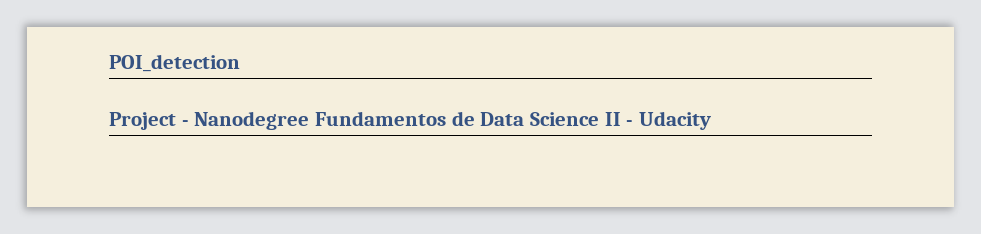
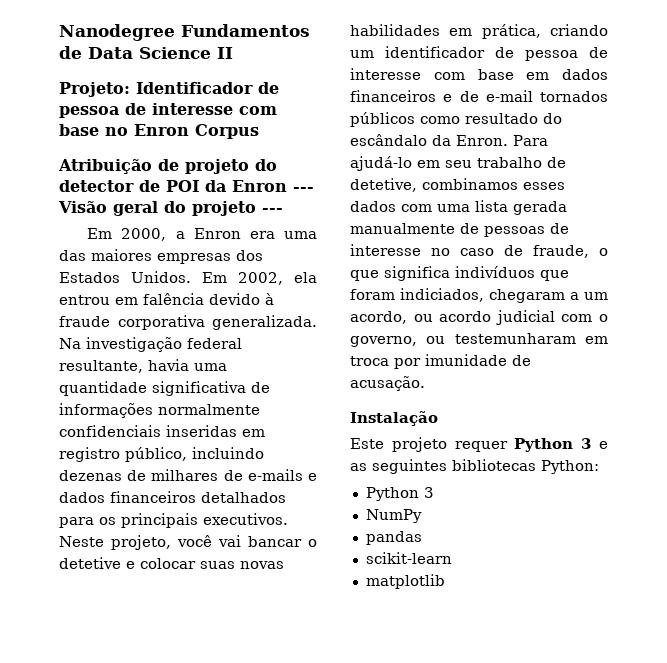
[109,54,240,72] [109,112,189,130] POI_detection // Project - -> (59, 32) none
[626,111,712,130] - Udacity -> [59,82,279,97] [59,103,277,118] [59,124,259,139] [58,159,277,174] [59,180,314,192] [58,201,283,216] [87,228,317,241] [59,249,263,264] [59,271,317,285] [59,293,274,305] [59,315,317,330] [59,337,242,352] [59,359,227,373] [59,381,270,396] [59,403,260,418] [59,425,265,437] [59,447,264,462] [59,469,317,481] [59,491,286,503] [59,513,288,528] [59,535,317,550] [59,557,284,569] [350,24,608,39] [350,46,608,61] [350,68,608,80] [350,90,608,102] [350,112,562,127] [350,134,548,146] [350,156,566,171] [350,178,565,192] [350,200,567,215] [350,223,569,237] [350,244,608,258] [350,266,569,281] [350,288,608,303] [350,310,608,325] [350,333,608,347] [350,354,531,369] [350,376,425,391] [350,411,438,426] [350,437,608,452] [350,459,599,474] [365,487,434,501] [365,509,422,523] [365,531,422,545] [365,552,452,564] [365,574,445,589] // Projeto: Identificador de pessoa de interesse com base no Enron Corpus // Atribuição de projeto do detector de POI da Enron --- Visão geral do projeto --- // Em 2000, a Enron era uma das maiores empresas dos Estados Unidos. Em 2002, ela entrou em falência devido à fraude corporativa generalizada. Na investigação federal resultante, havia uma quantidade significativa de informações normalmente confidenciais inseridas em registro público, incluindo dezenas de milhares de e-mails e dados financeiros detalhados para os principais executivos. Neste projeto, você vai bancar o detetive e colocar suas novas habilidades em prática, criando um identificador de pessoa de interesse com base em dados financeiros e de e-mail tornados públicos como resultado do escândalo da Enron. Para ajudá-lo em seu trabalho de detetive, combinamos esses dados com uma lista gerada manualmente de pessoas de interesse no caso de fraude, o que significa indivíduos que foram indiciados, chegaram a um acordo, ou acordo judicial com o governo, ou testemunharam em troca por imunidade de acusação. // Instalação // Este projeto requer Python 3 e as seguintes bibliotecas Python: // Python 3 // NumPy // pandas // scikit-learn // matplotlib

